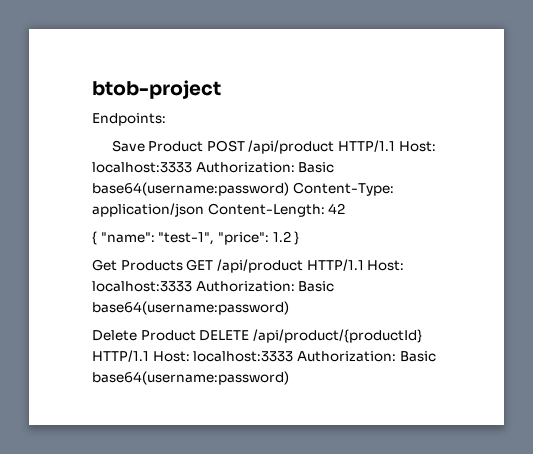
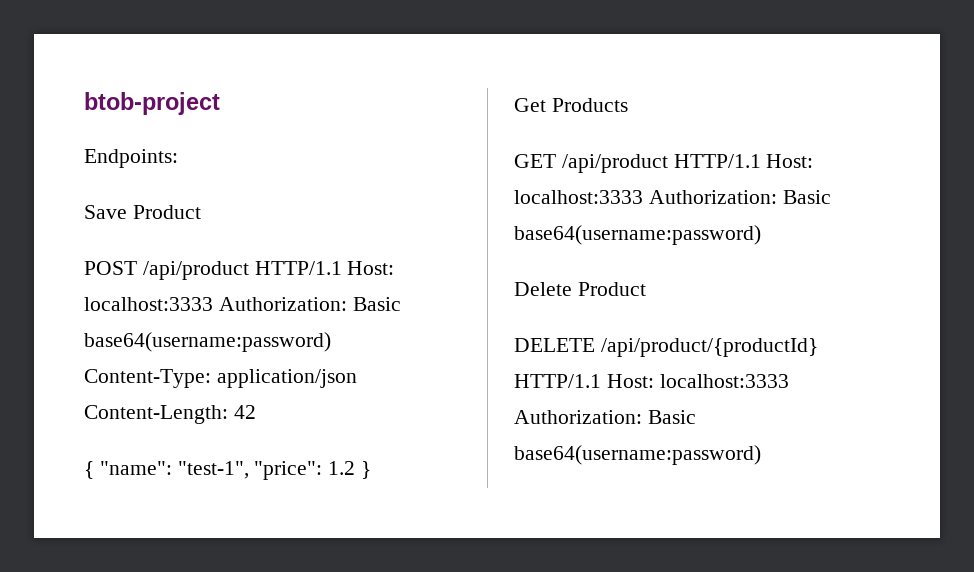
(204, 146) none -> (201, 212) //
(183, 265) none -> (628, 105) //
(196, 335) none -> (646, 289) //

